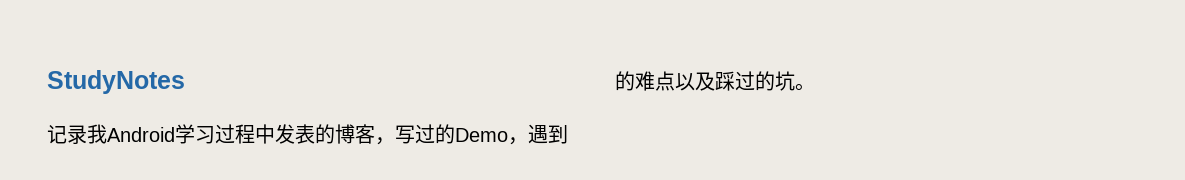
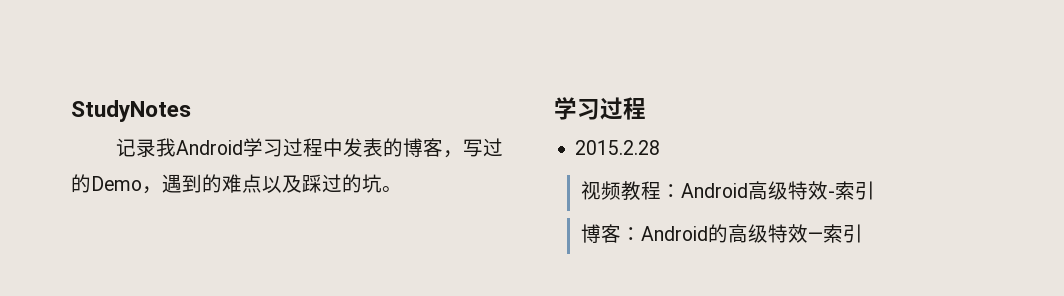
(815, 87) none -> [554,97,646,120] [575,140,661,155] [580,181,875,201] [580,224,863,243] // 学习过程 // 2015.2.28 // 视频教程：Android高级特效-索引 // 博客：Android的高级特效—索引

